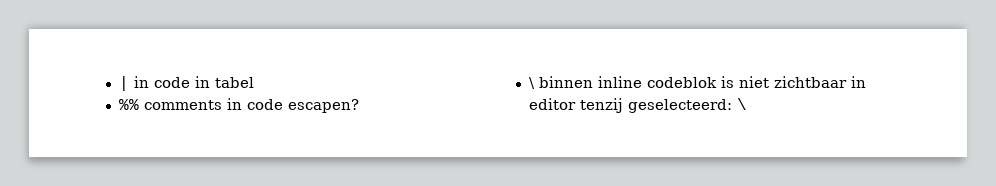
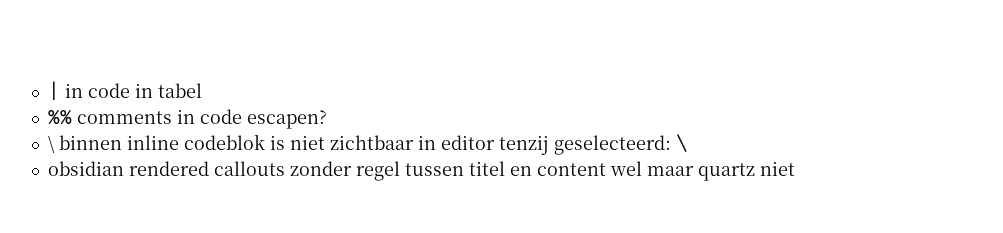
(747, 104) none -> [47,161,795,181] // obsidian rendered callouts zonder regel tussen titel en content wel maar quartz niet

